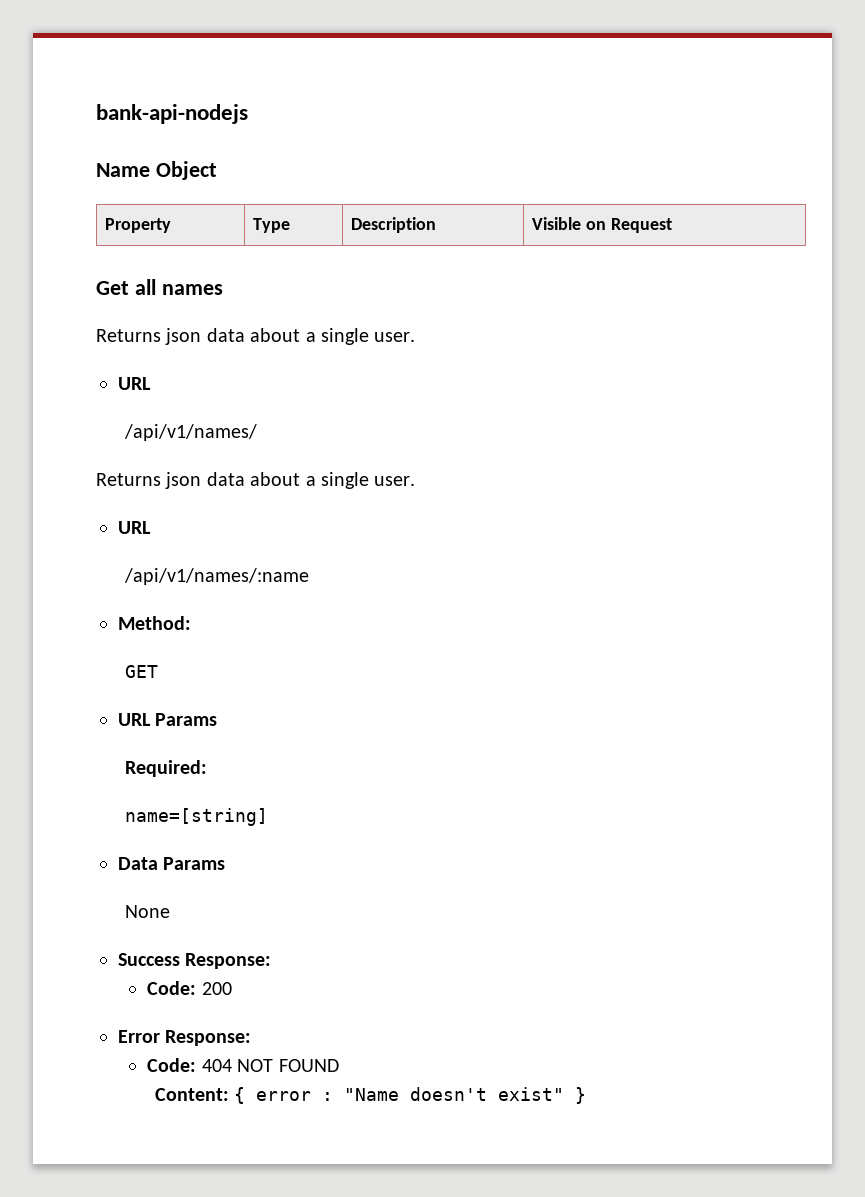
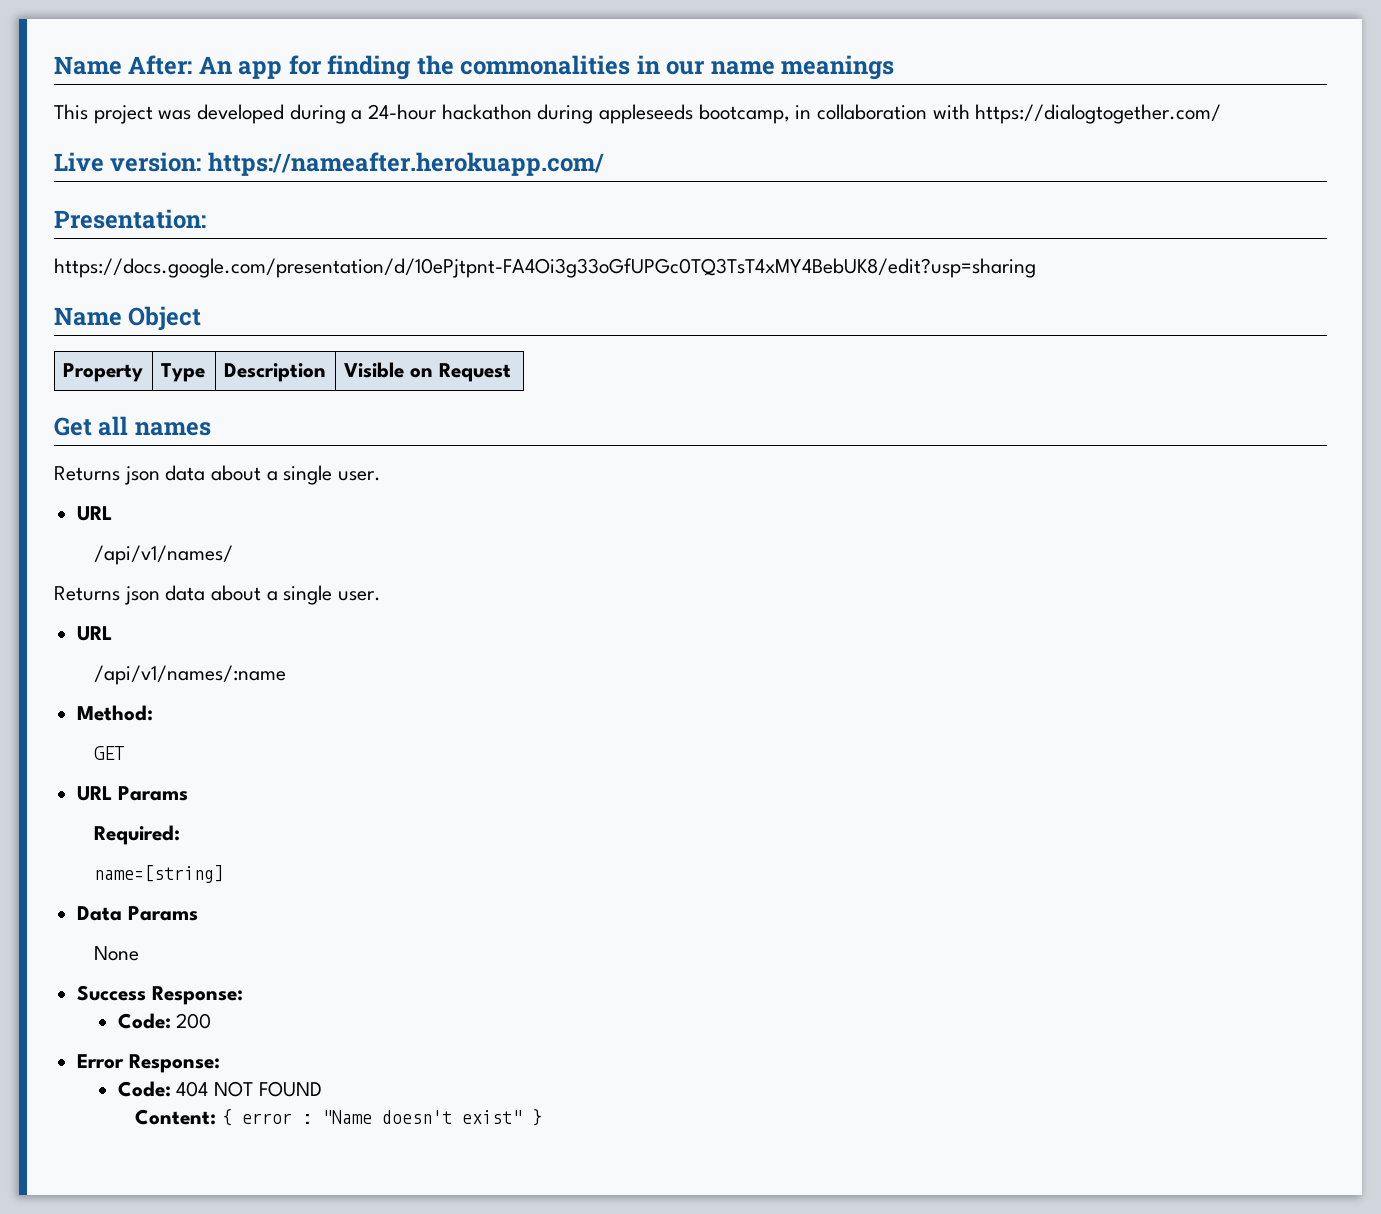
[96,104,248,124] bank-api-nodejs -> [54,55,895,80] [54,104,1222,124] [54,152,604,176] [54,209,206,229] [54,258,1036,278] Name After: An app for finding the commonalities in our name meanings // This project was developed during a 24-hour hackathon during appleseeds bootcamp, in collaboration with https://dialogtogether.com/ // Live version: https://nameafter.herokuapp.com/ // Presentation: // https://docs.google.com/presentation/d/10ePjtpnt-FA4Oi3g33oGfUPGc0TQ3TsT4xMY4BebUK8/edit?usp=sharing

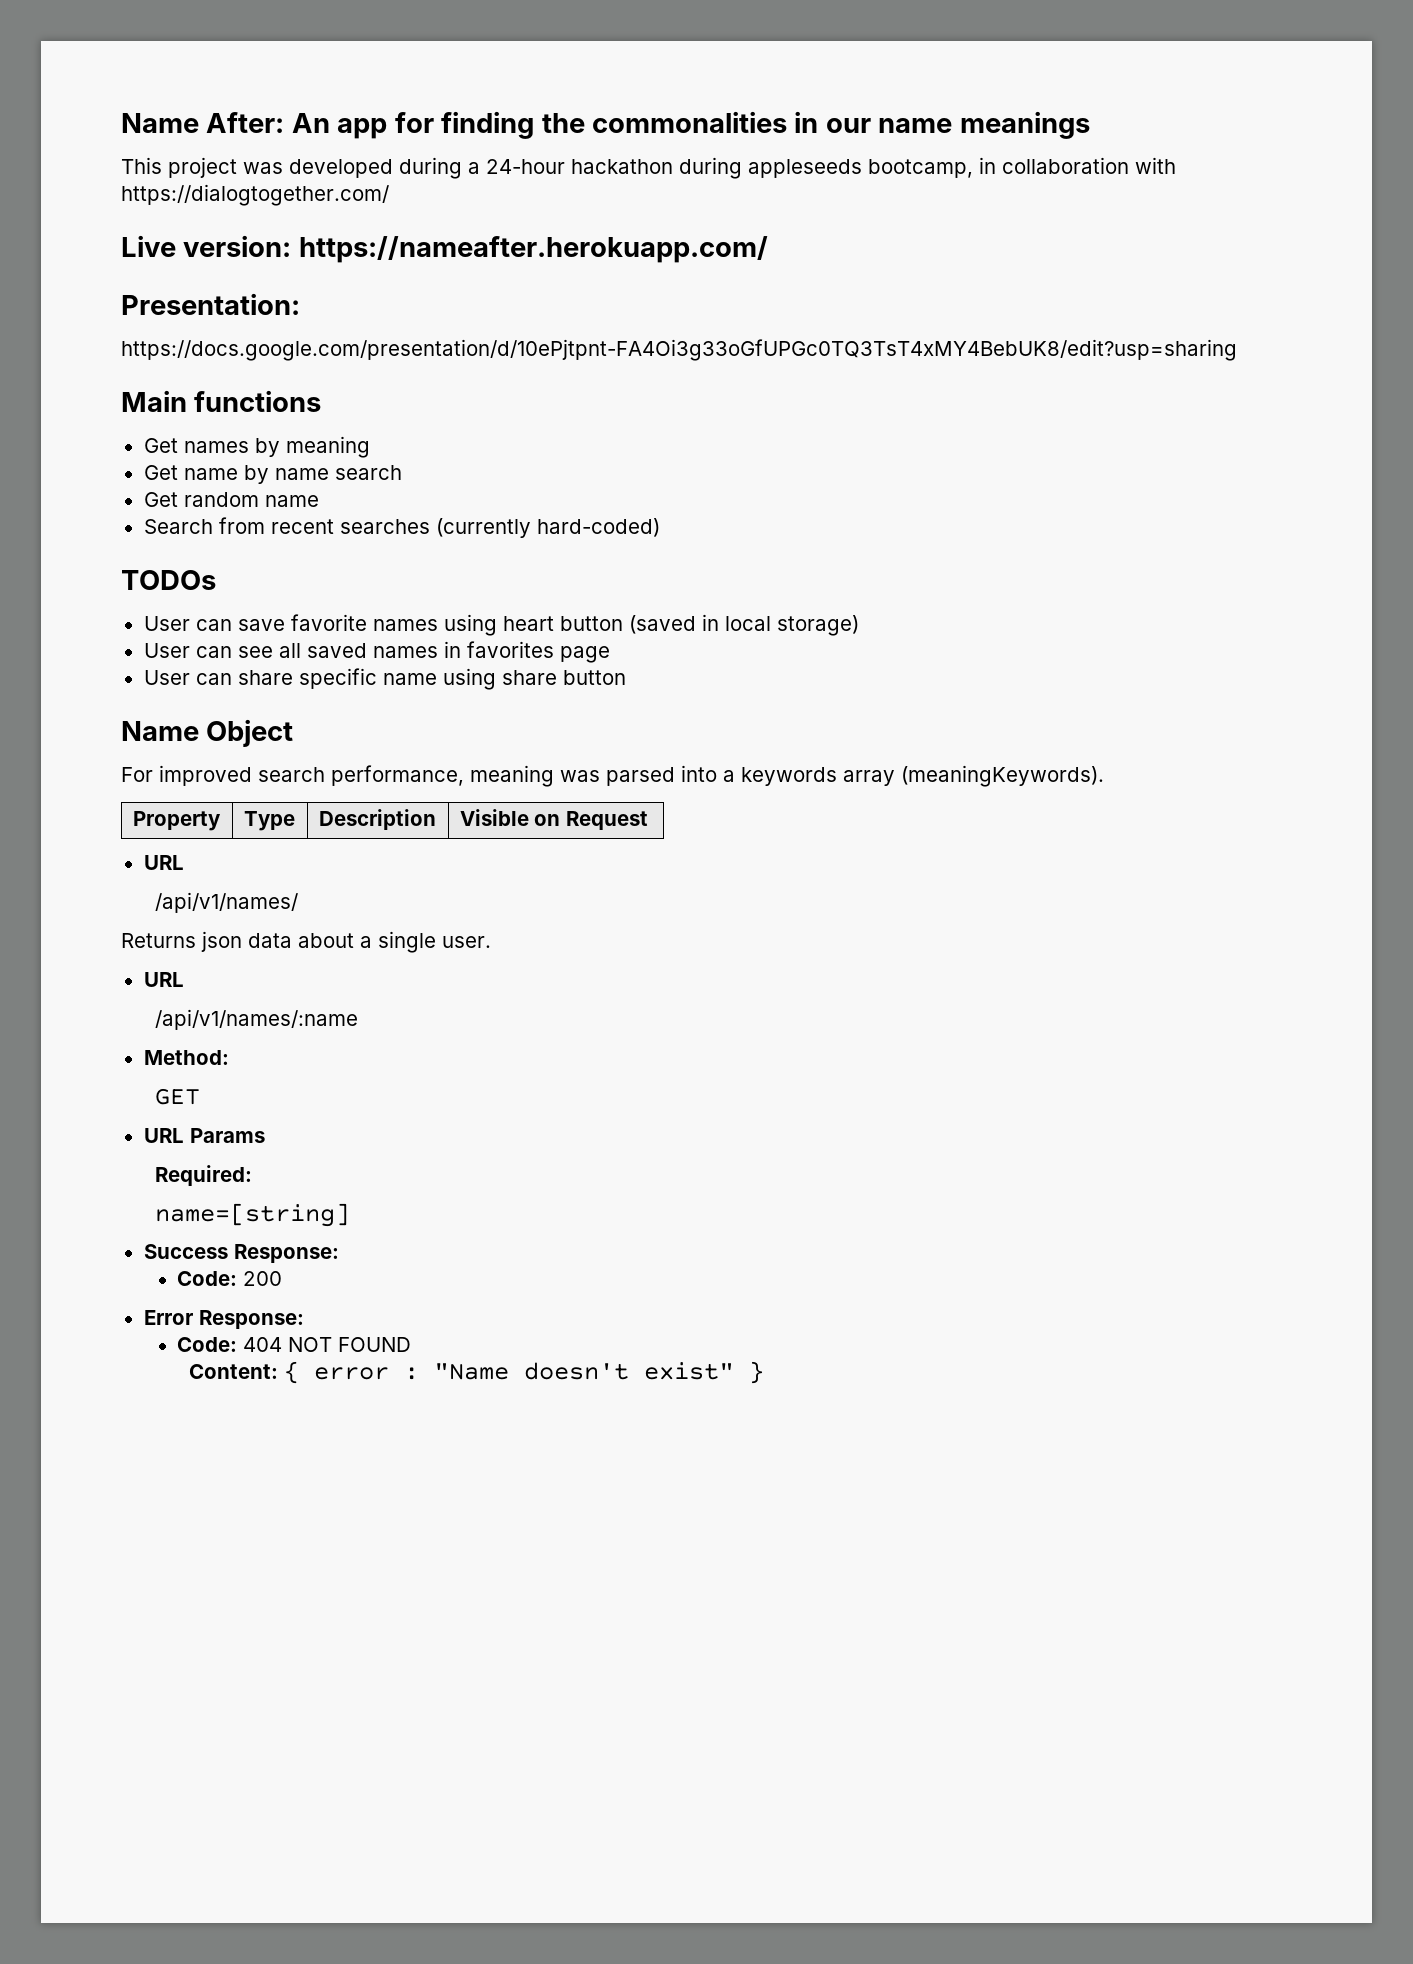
[54,306,202,331] Name Object -> [121,390,322,412] [143,436,370,458] [143,465,402,484] [143,492,319,507] [143,517,660,538] [121,570,216,590] [143,614,859,636] [143,641,610,663] [143,668,626,690] [121,719,294,747] [121,765,1104,787] Main functions // Get names by meaning // Get name by name search // Get random name // Search from recent searches (currently hard-coded) // TODOs // User can save favorite names using heart button (saved in local storage) // User can see all saved names in favorites page // User can share specific name using share button // Name Object // For improved search performance, meaning was parsed into a keywords array (meaningKeywords).
[54,416,211,436] [54,465,382,485] // Get all names // Returns json data about a single user. -> (648, 820) none
[77,906,198,921] [94,946,140,961] // Data Params // None -> (350, 1215) none

